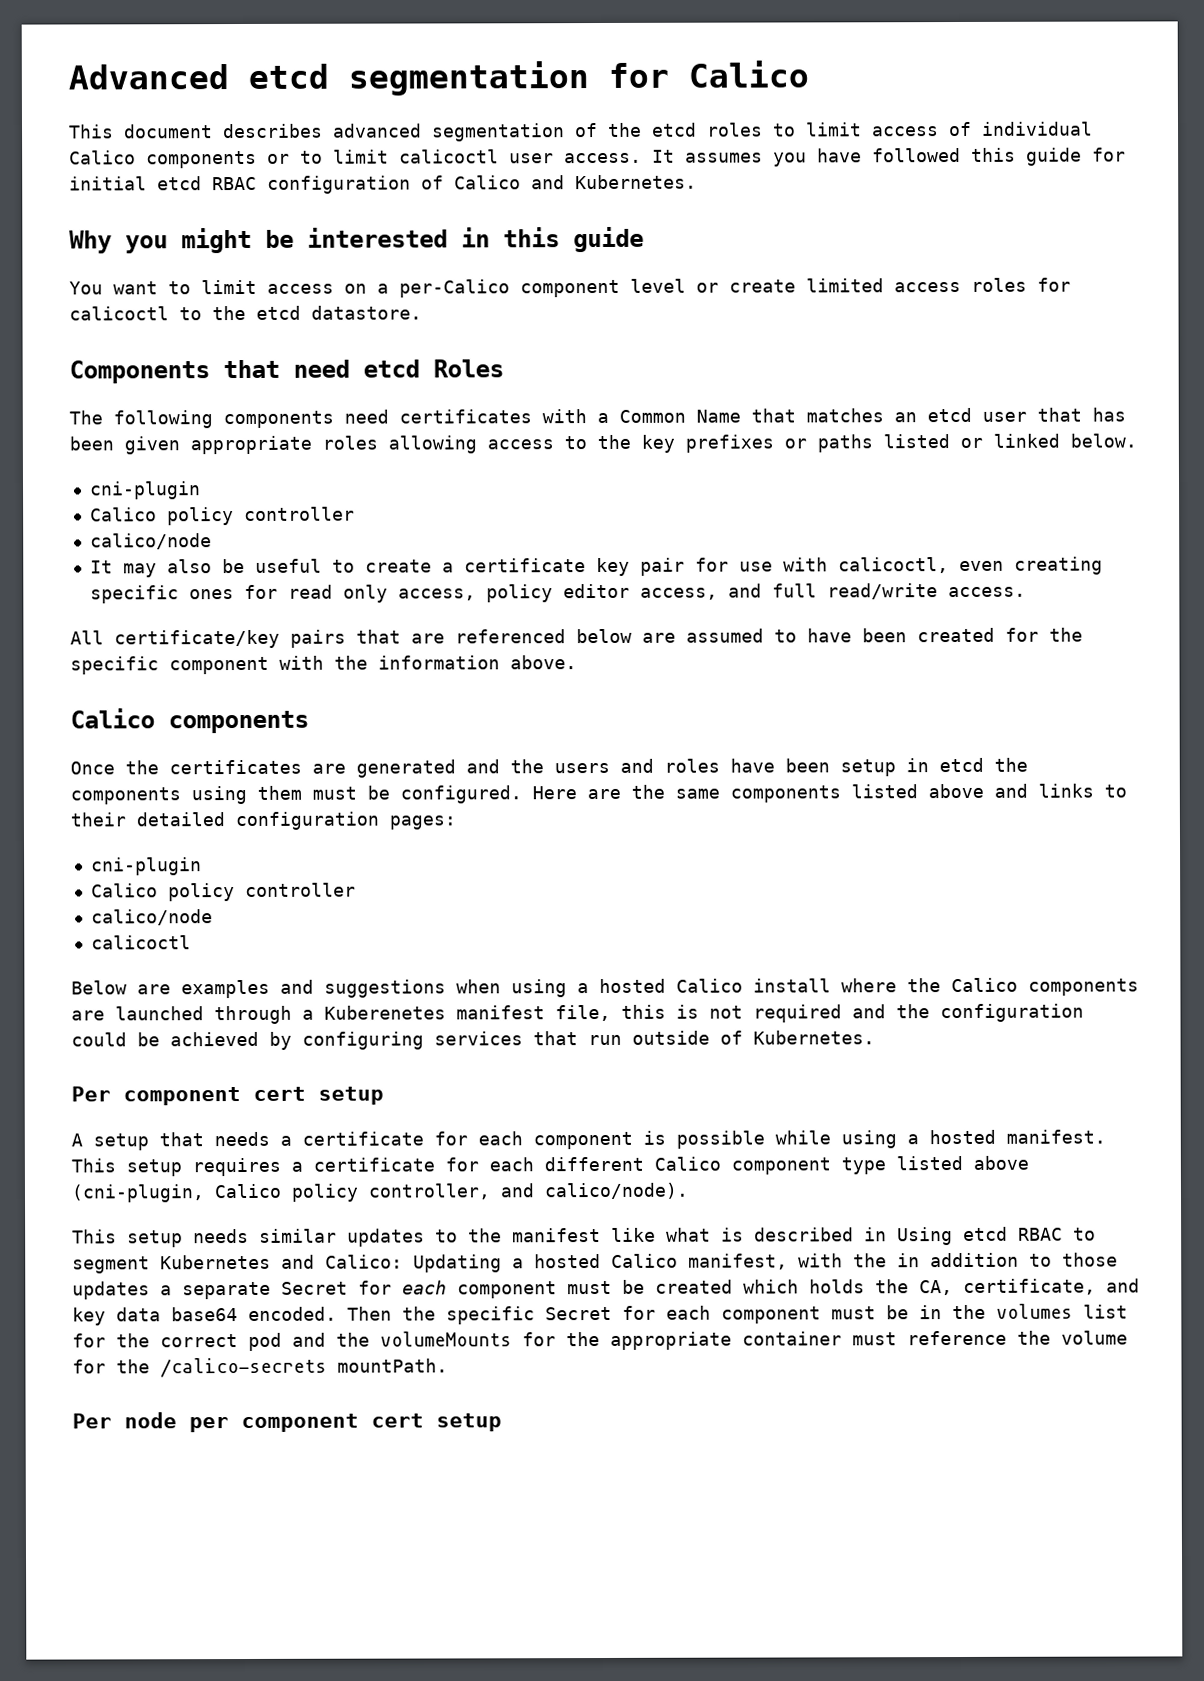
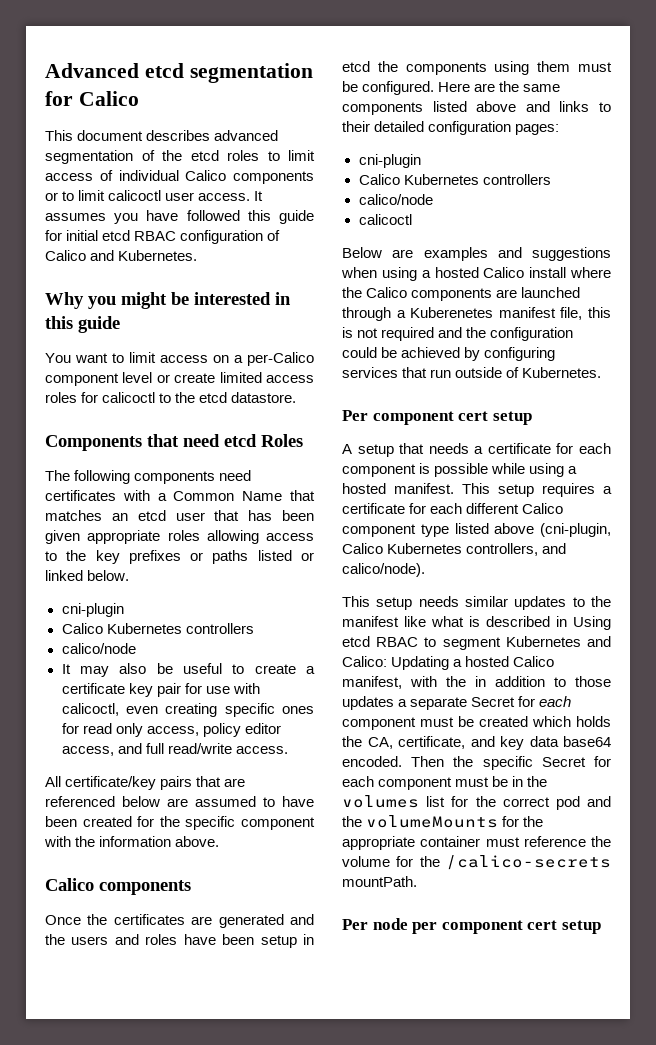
[166,506,355,526] policy controller -> [106,623,254,634] Kubernetes controllers
[167,882,356,902] policy controller -> [403,174,551,185] Kubernetes controllers
[291,1183,491,1202] policy controller, -> [387,543,539,556] Kubernetes controllers,

